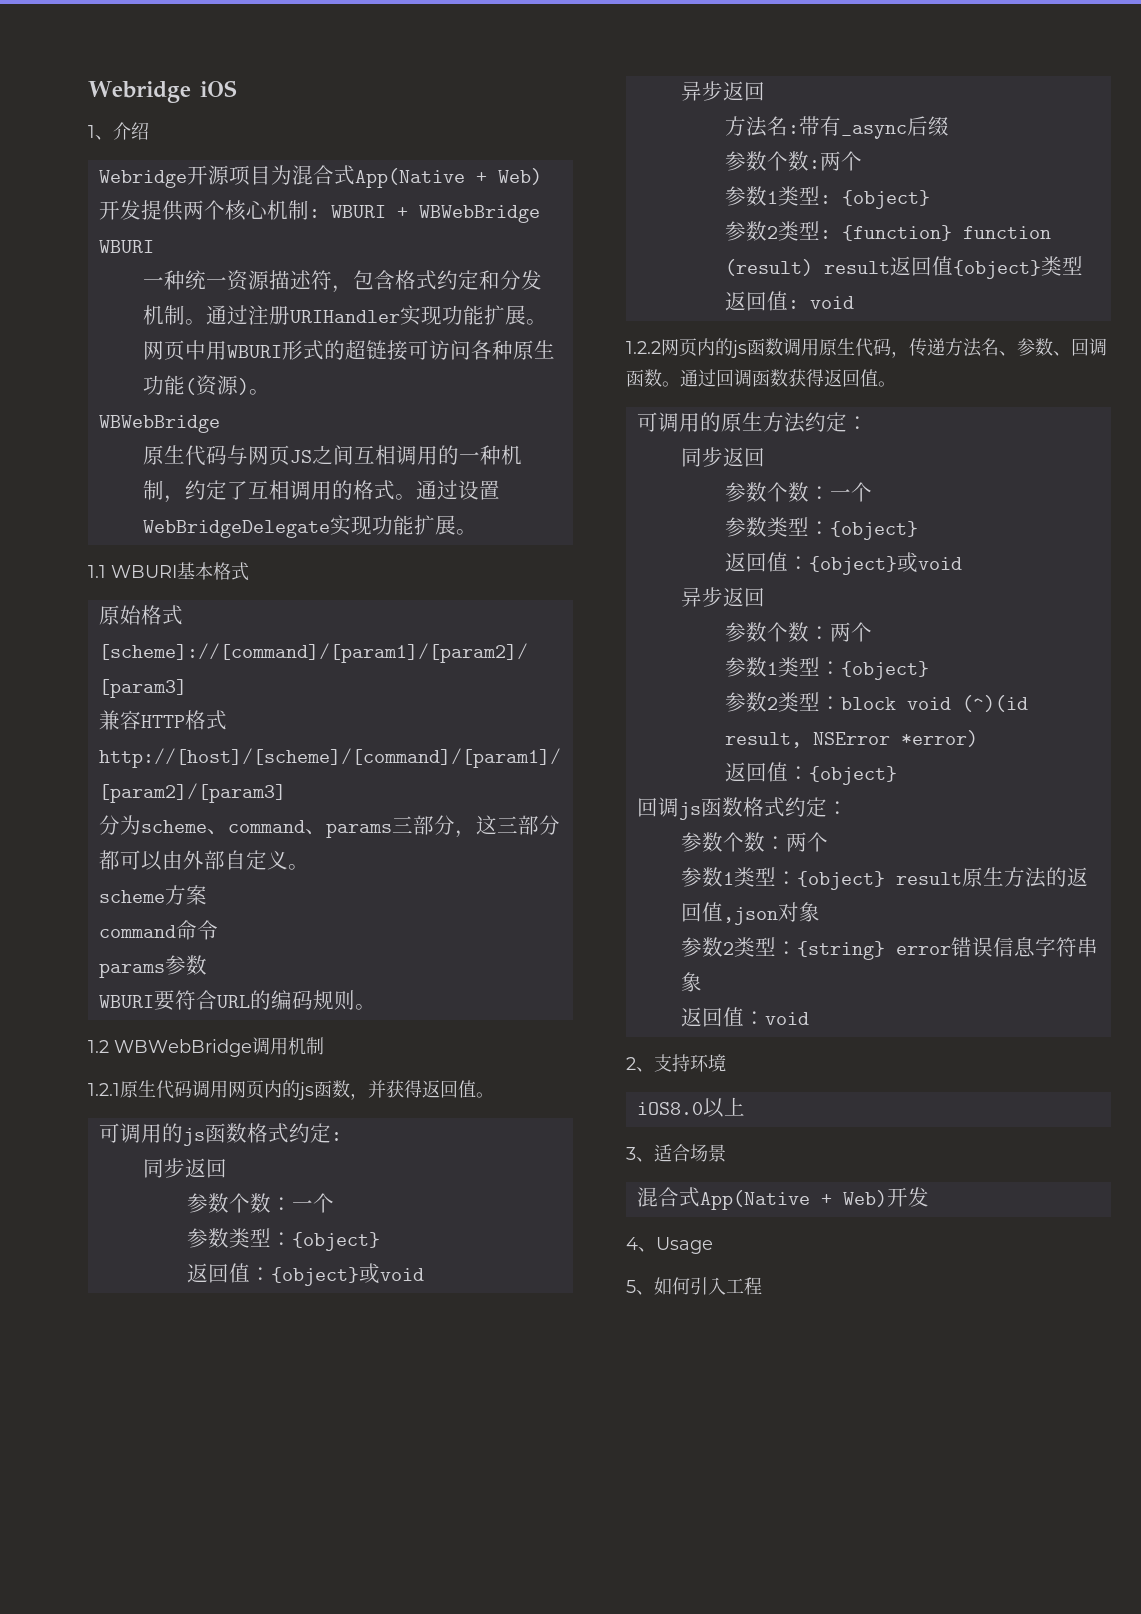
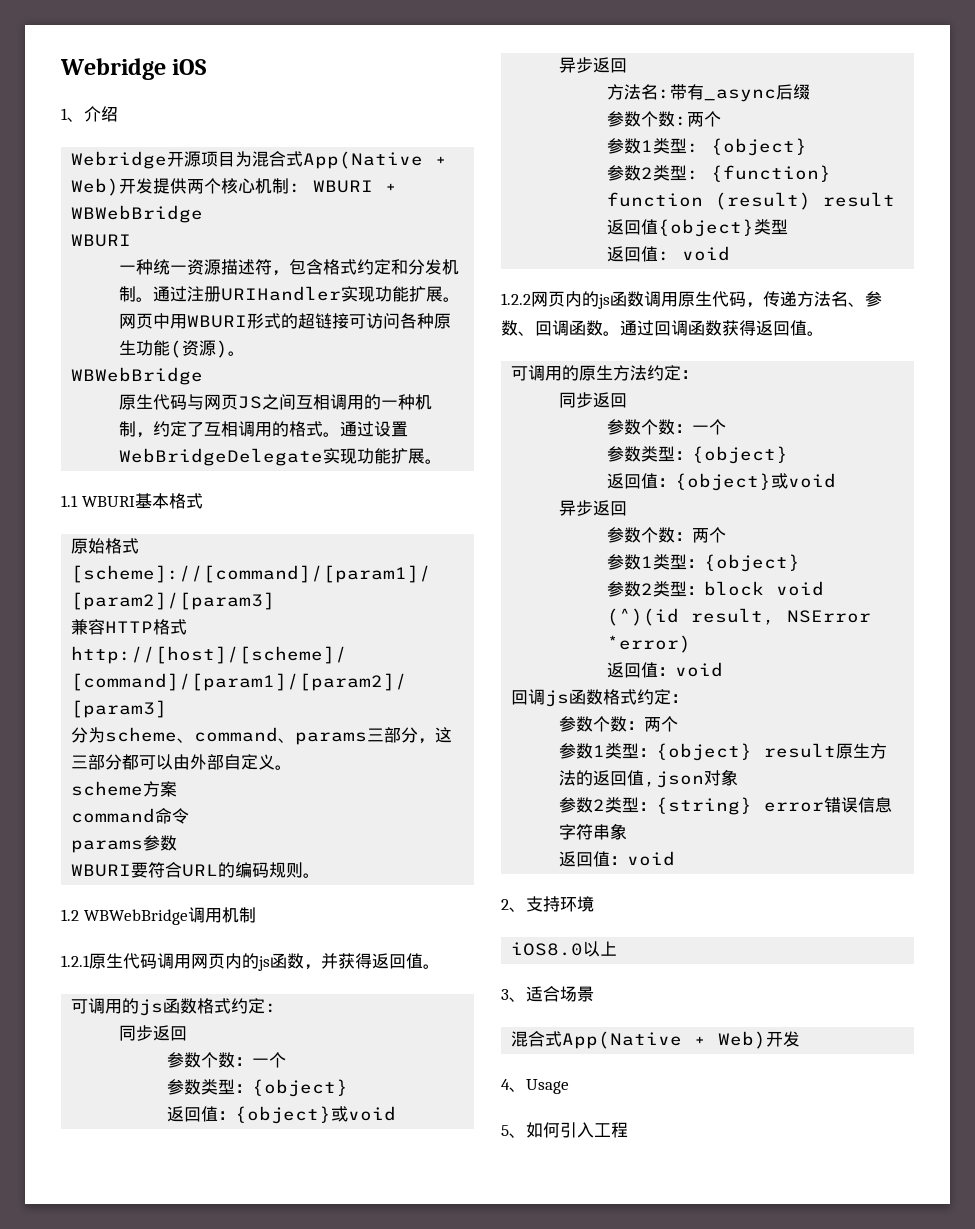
[808,766,897,785] {object} -> [675,662,724,677] void

